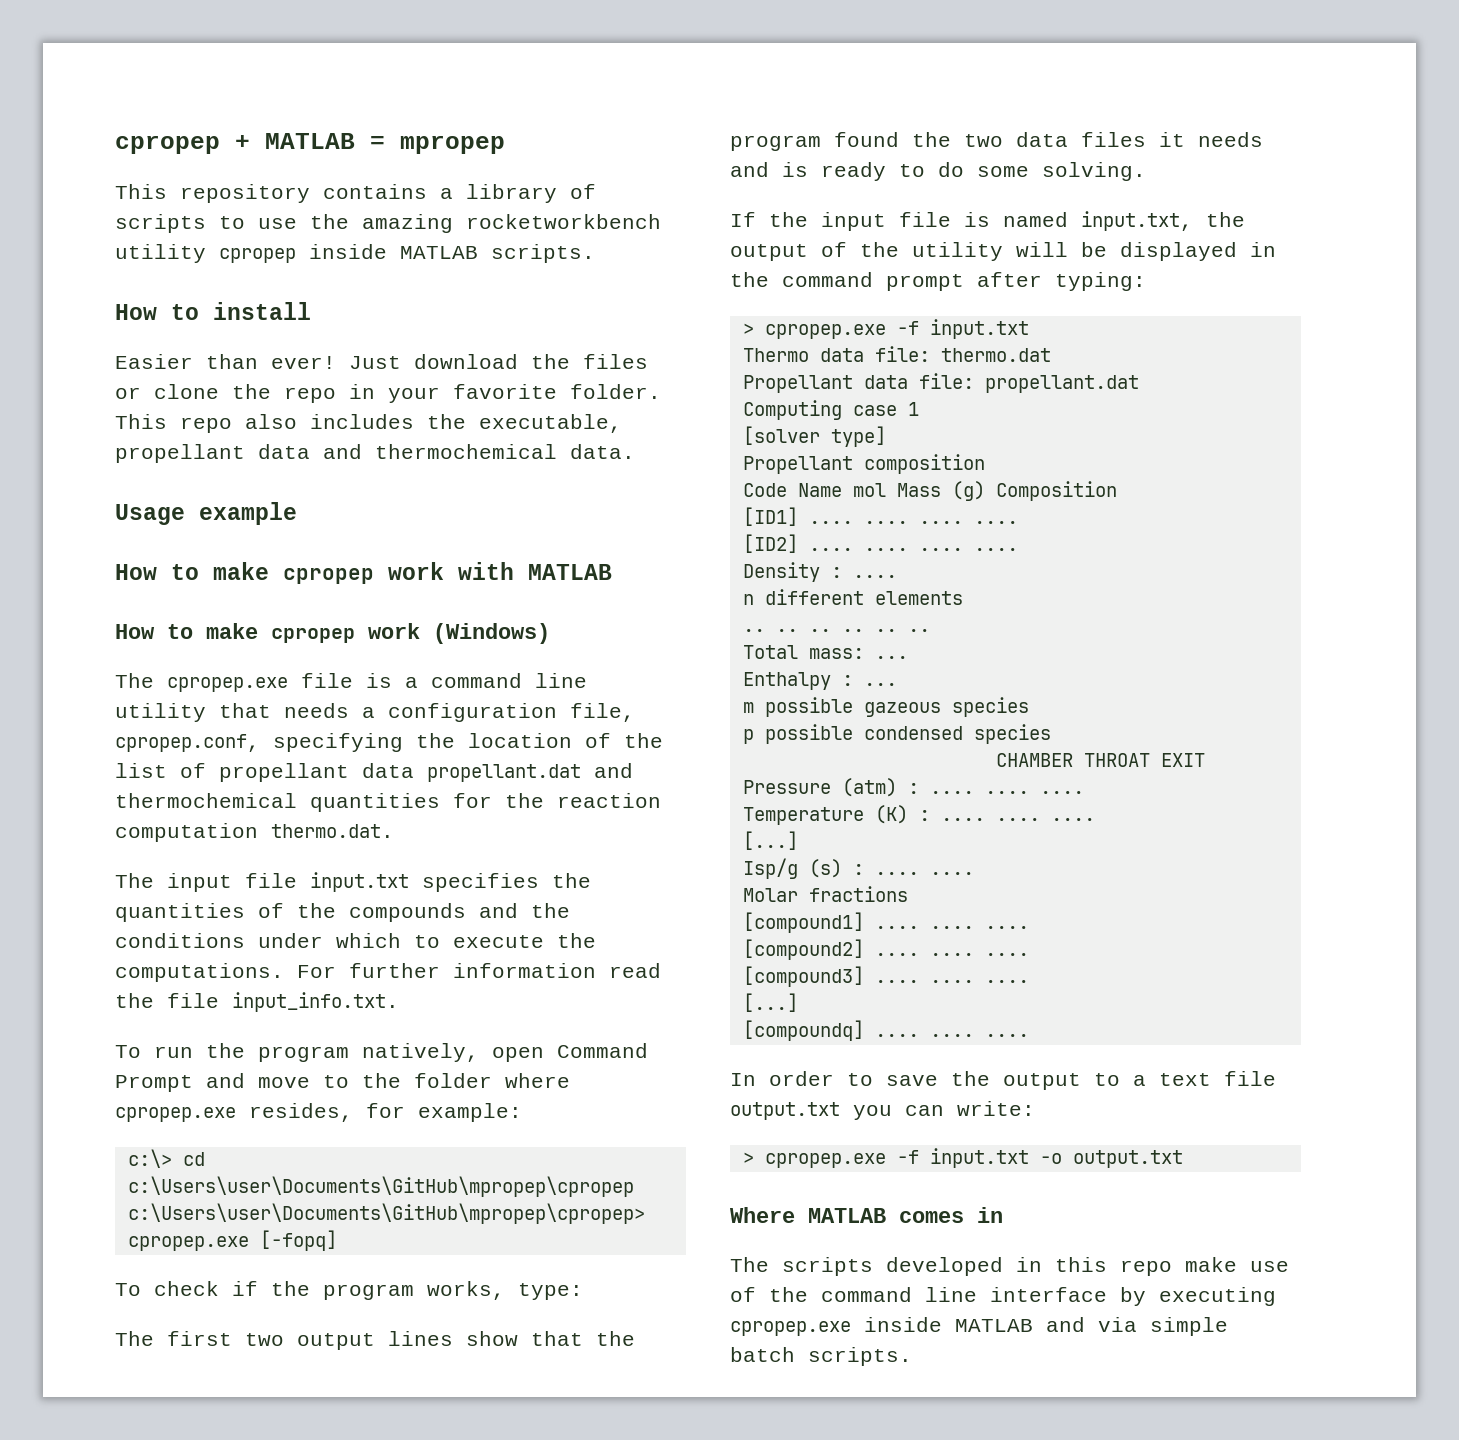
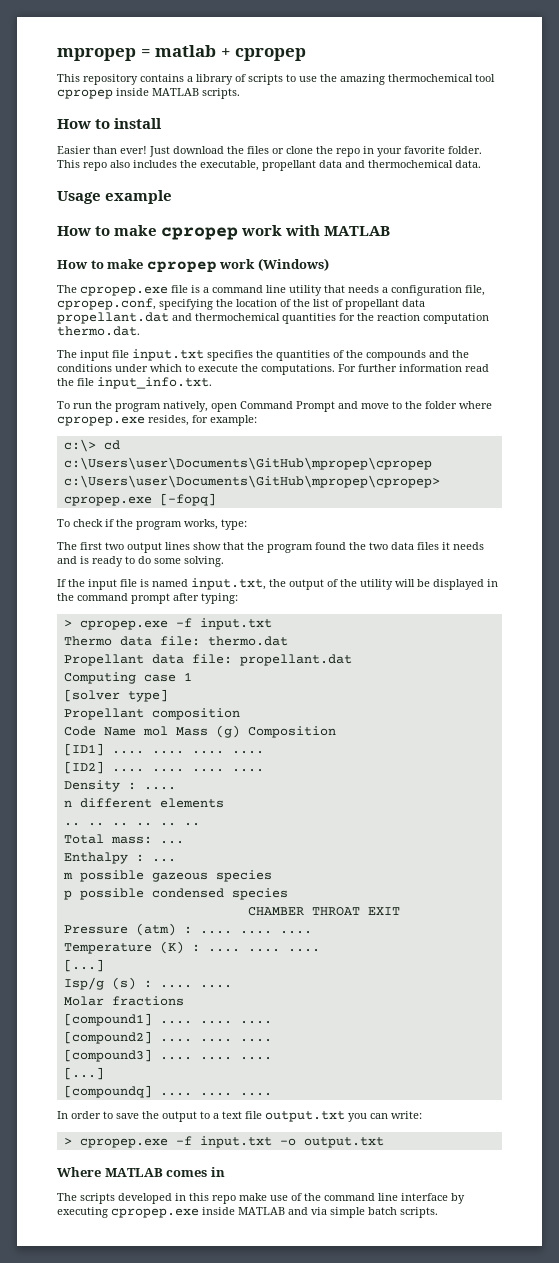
[115,133,505,154] cpropep + MATLAB = mpropep -> [57,45,307,61] mpropep = matlab + cpropep
[466,214,661,229] [115,244,206,263] rocketworkbench utility -> [388,74,495,82] thermochemical tool

